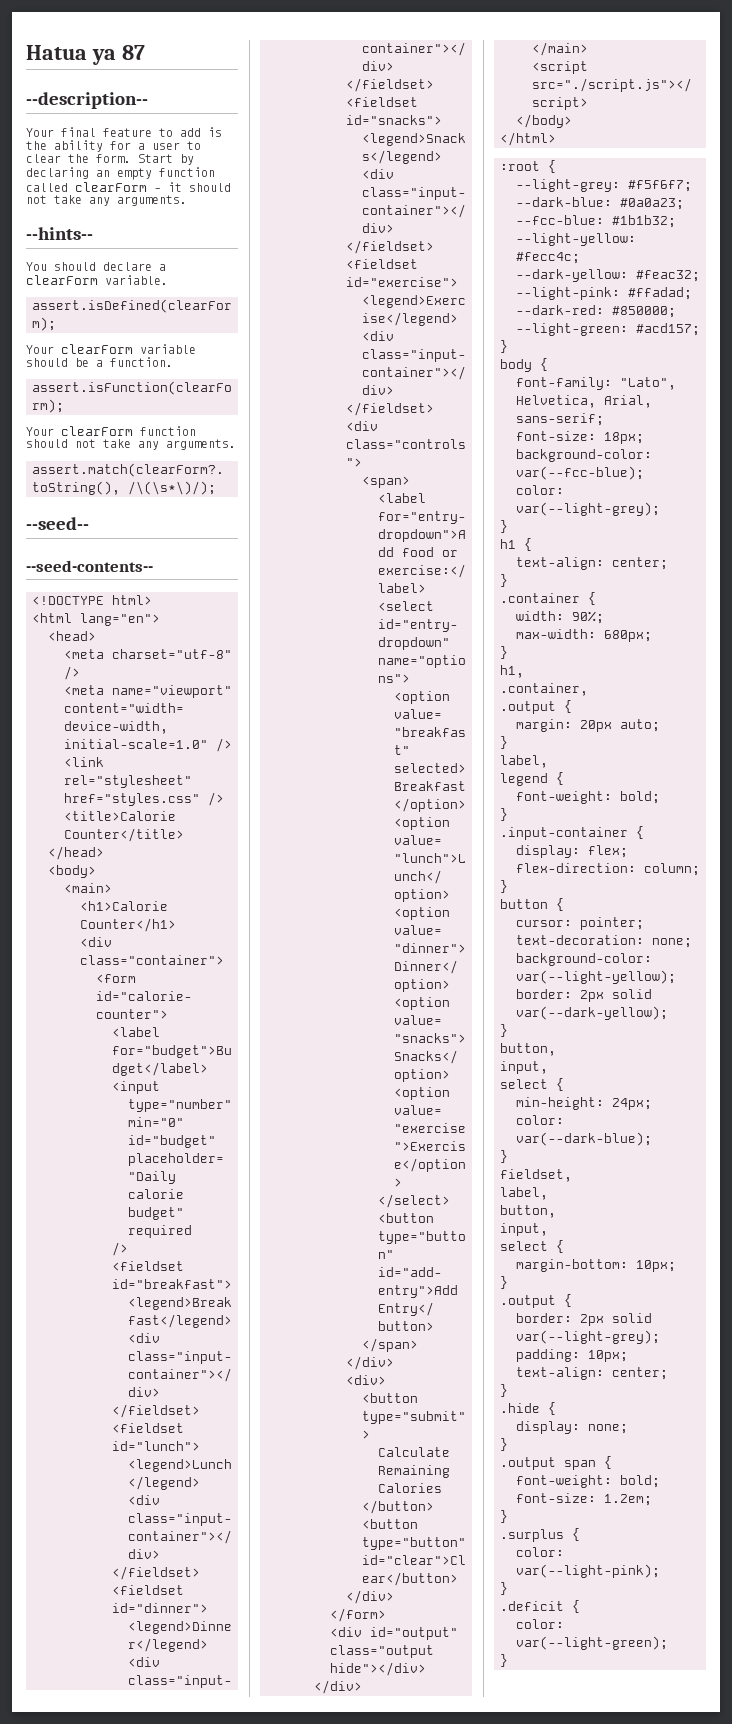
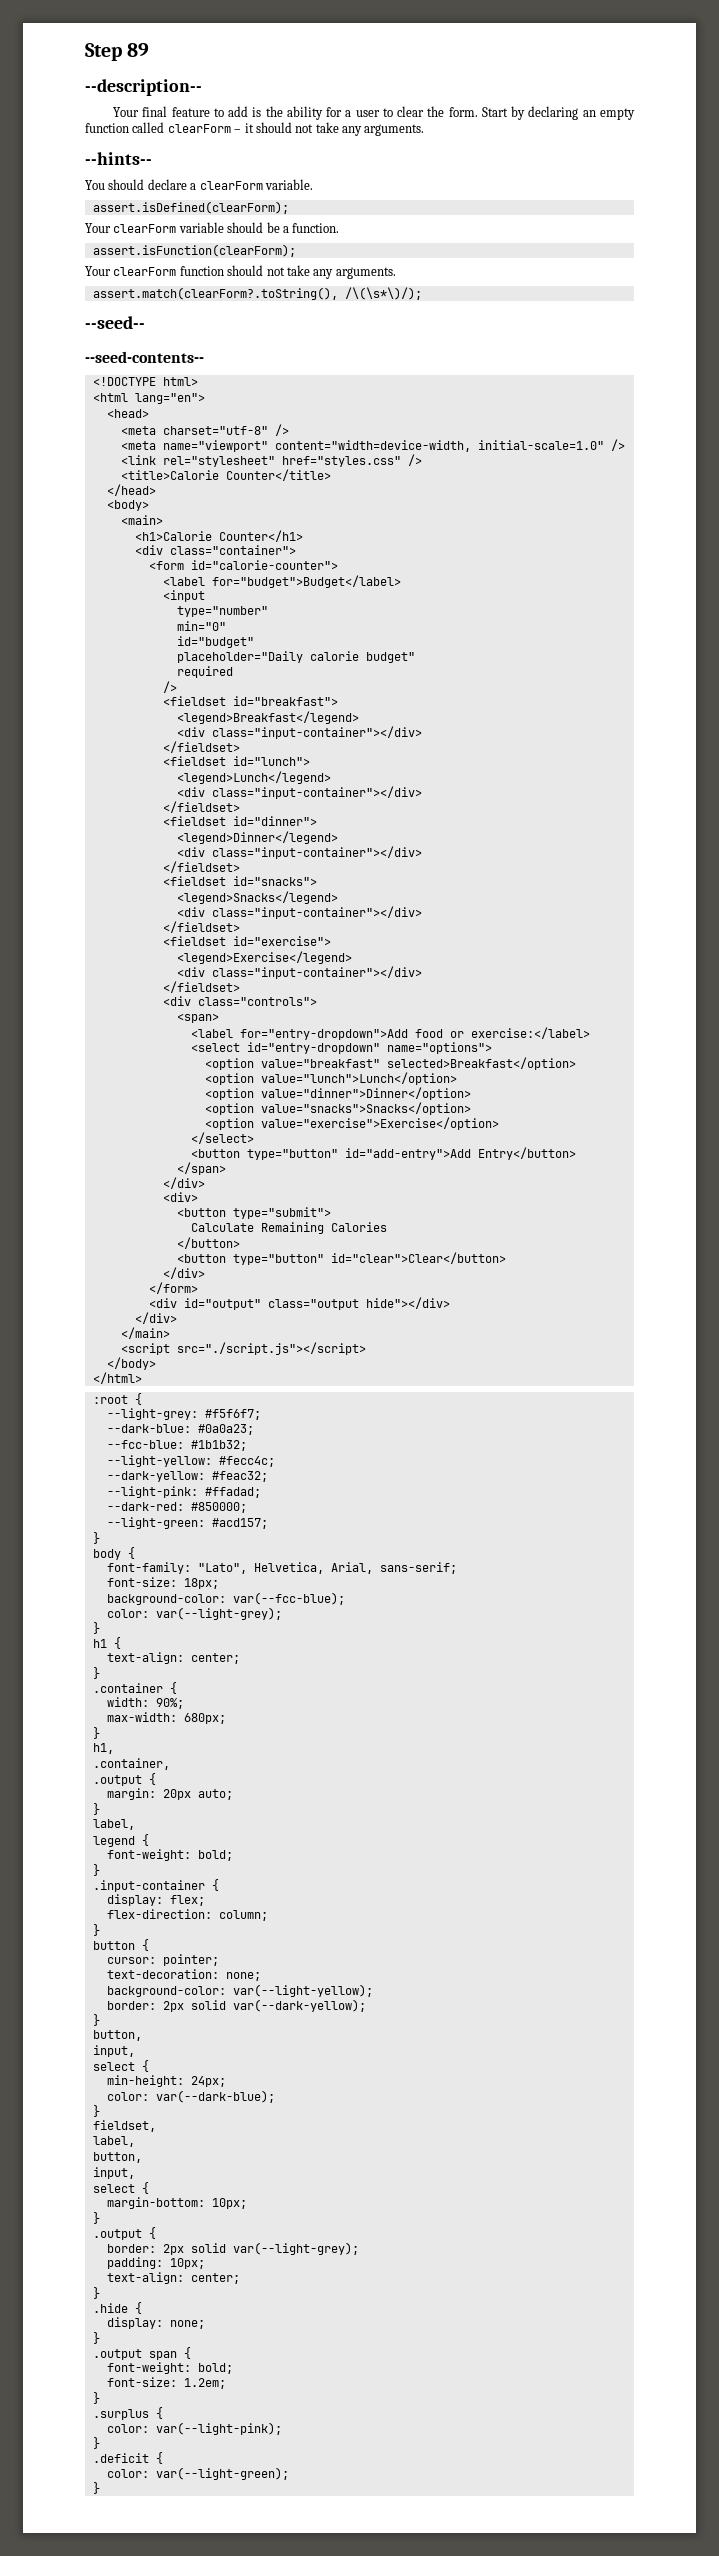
[26,45,145,65] Hatua ya 87 -> [85,43,150,61] Step 89

